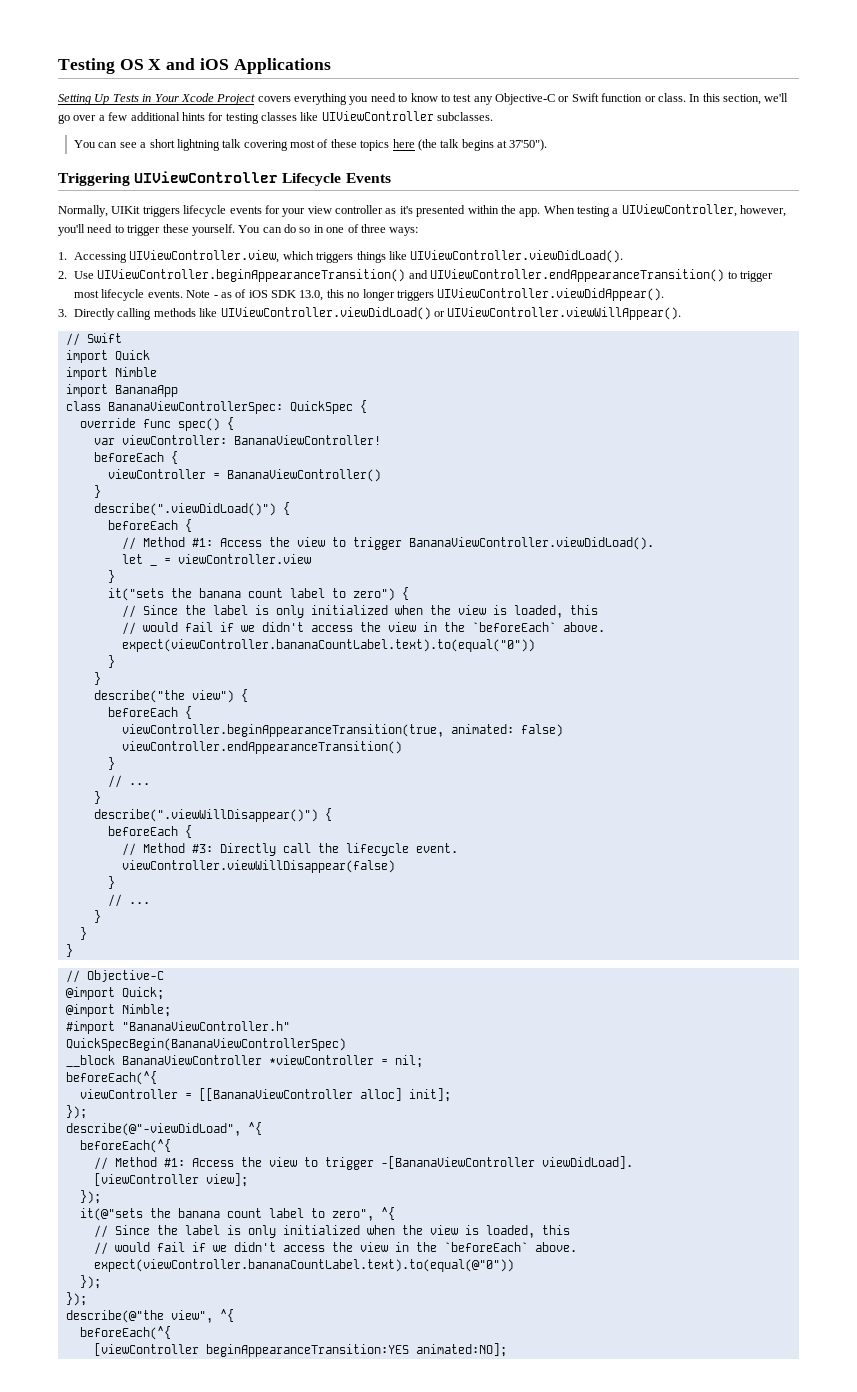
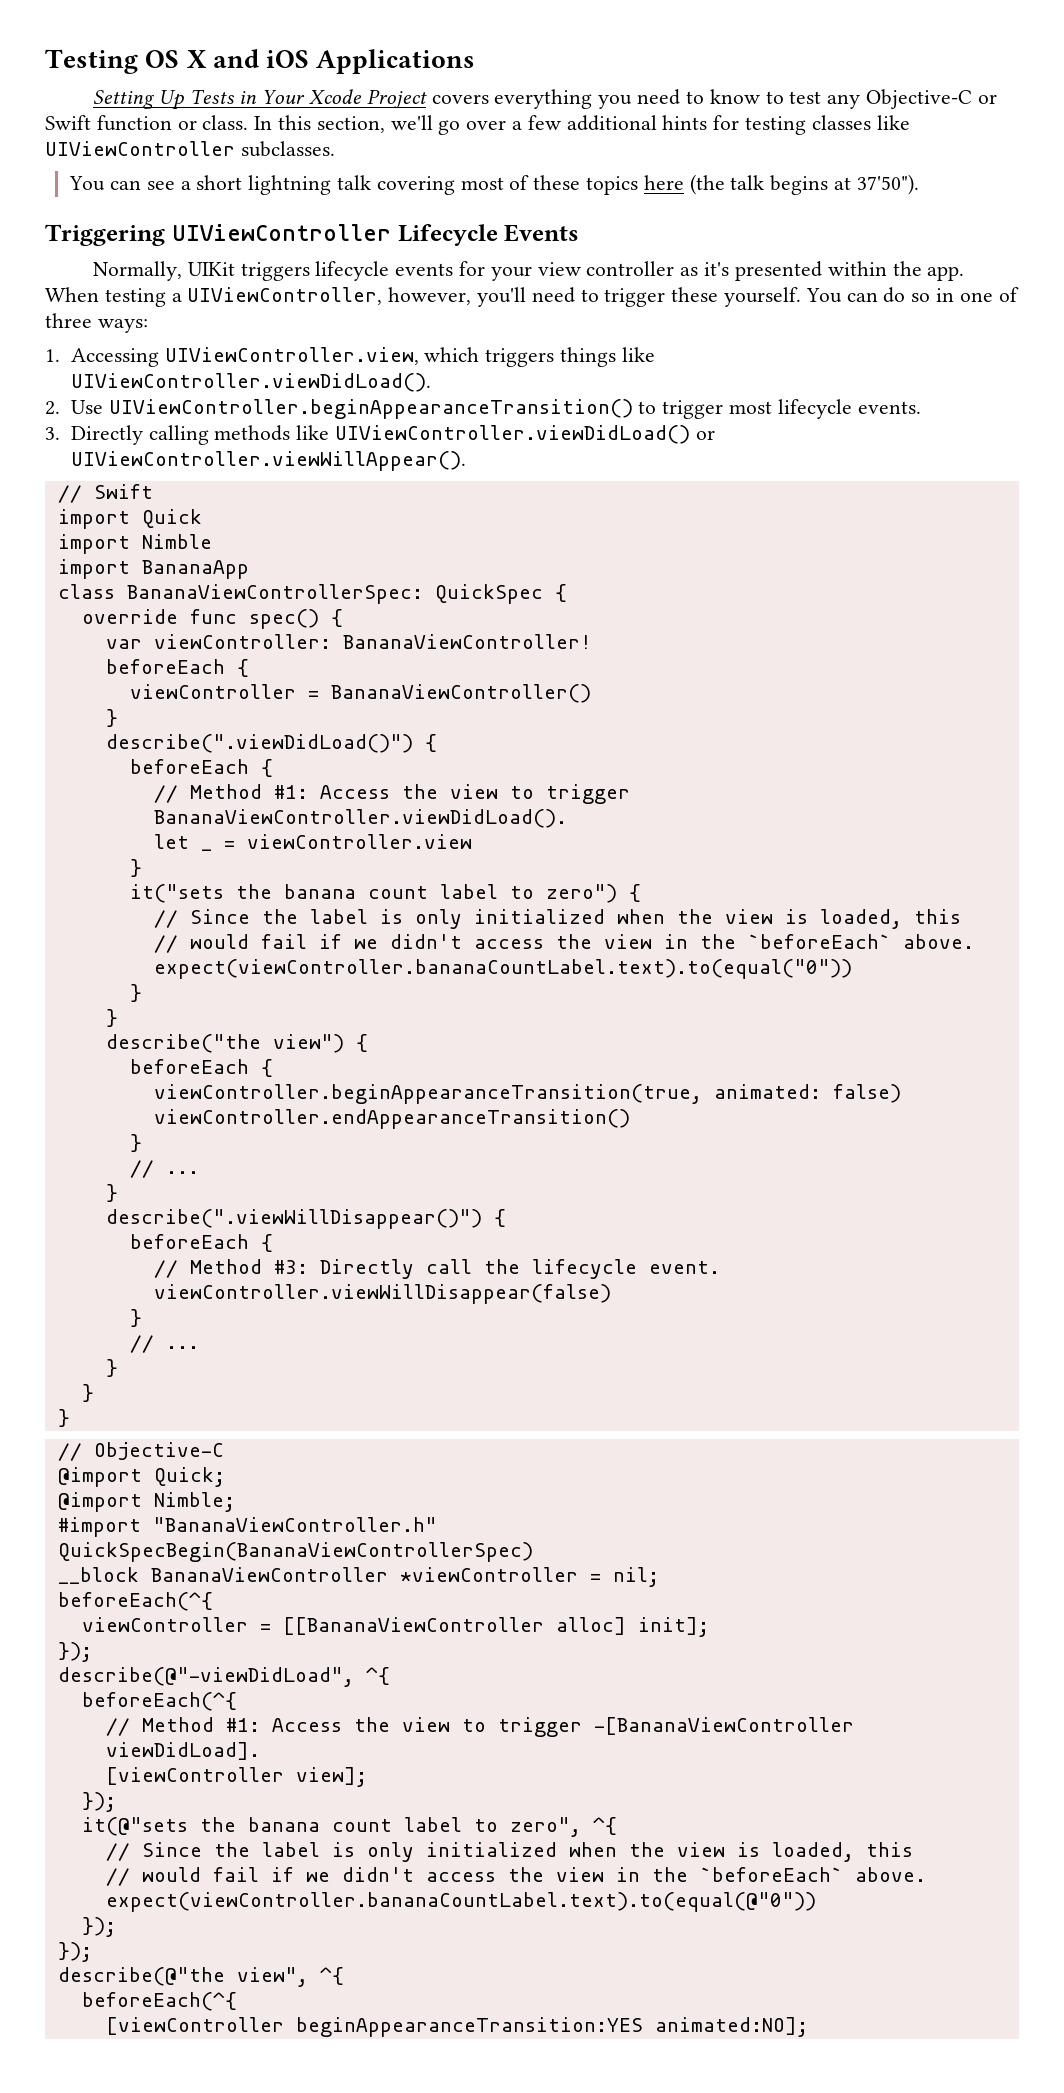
[408,269,725,282] and UIViewController.endAppearanceTransition() -> (633, 409) none
[186,288,665,301] Note - as of iOS SDK 13.0, this no longer triggers UIViewController.viewDidAppear(). -> (921, 407) none

